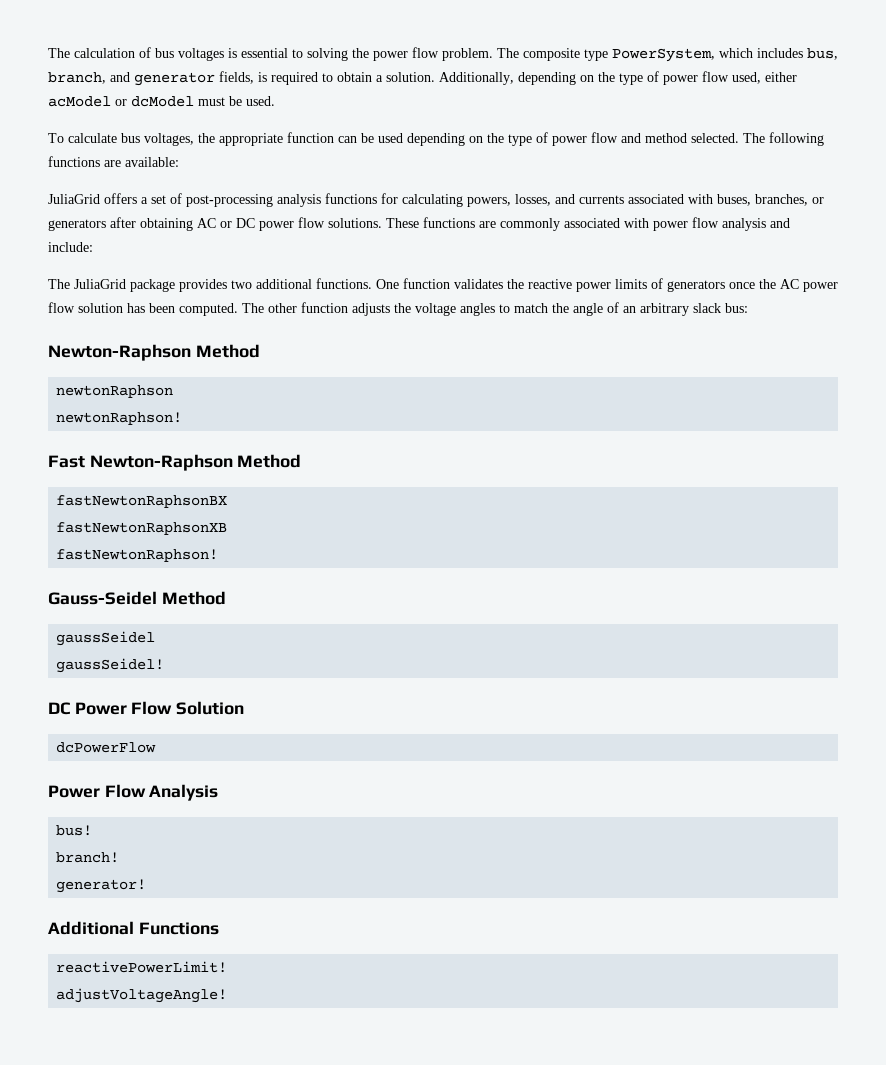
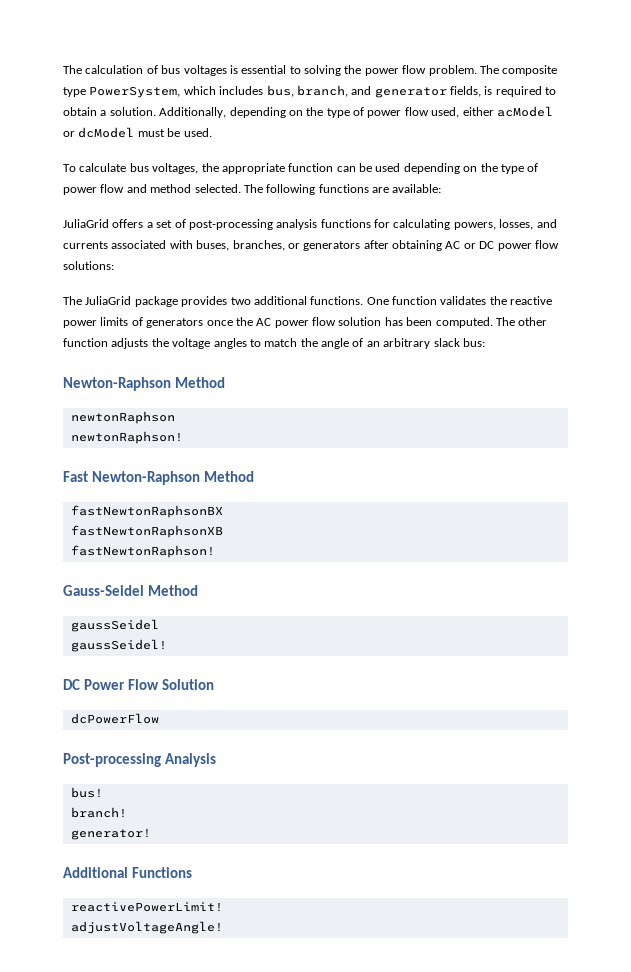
[328,217,790,231] [48,242,93,252] solutions. These functions are commonly associated with power flow analysis and include: -> [63,261,114,270] solutions:
[48,784,146,798] Power Flow -> [63,753,161,767] Post-processing

